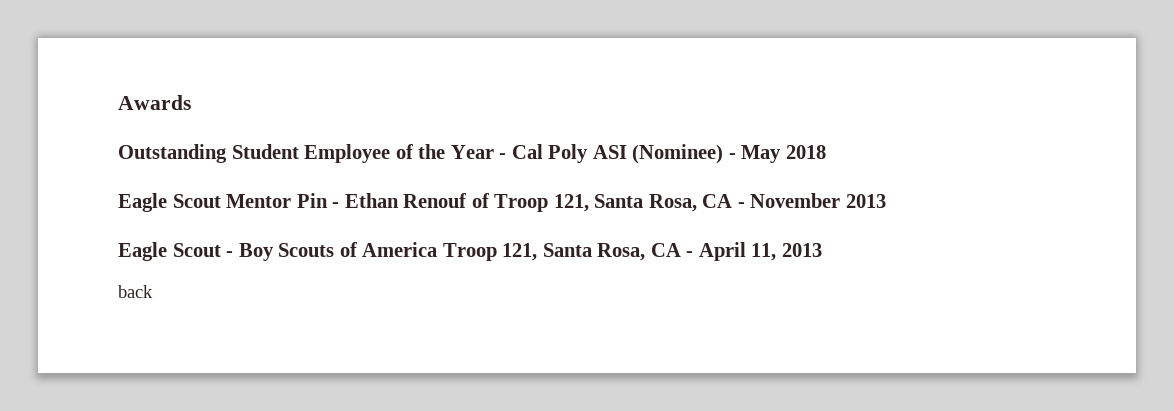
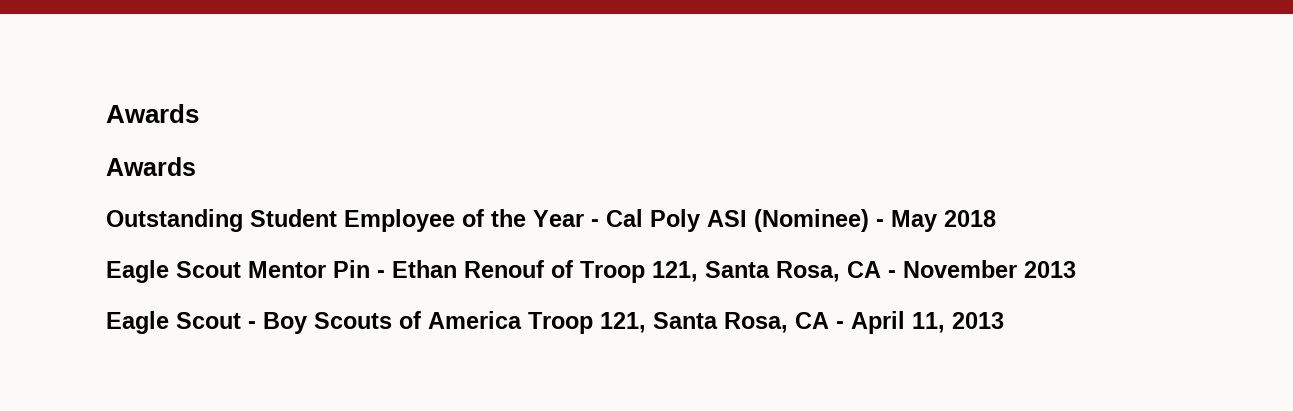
[118,95,191,110] Awards -> [106,104,199,123] [106,157,196,176] Awards // Awards
[118,285,153,298] // back -> (1004, 320) none

